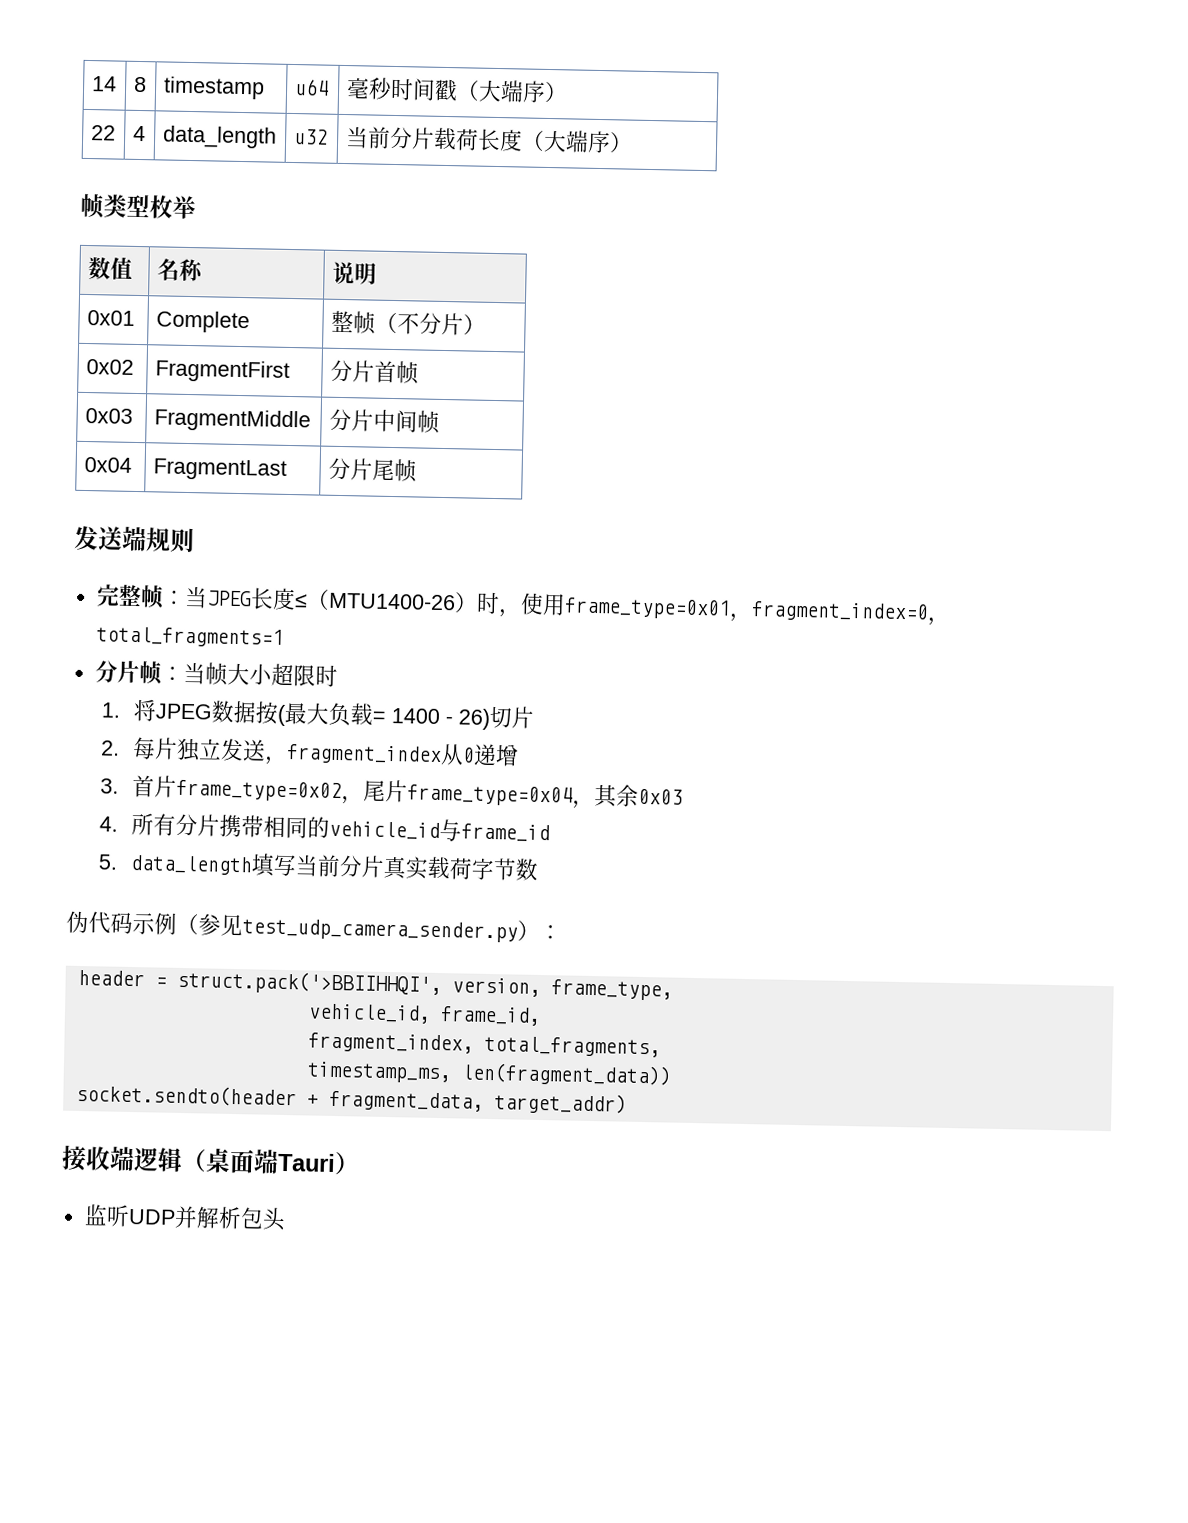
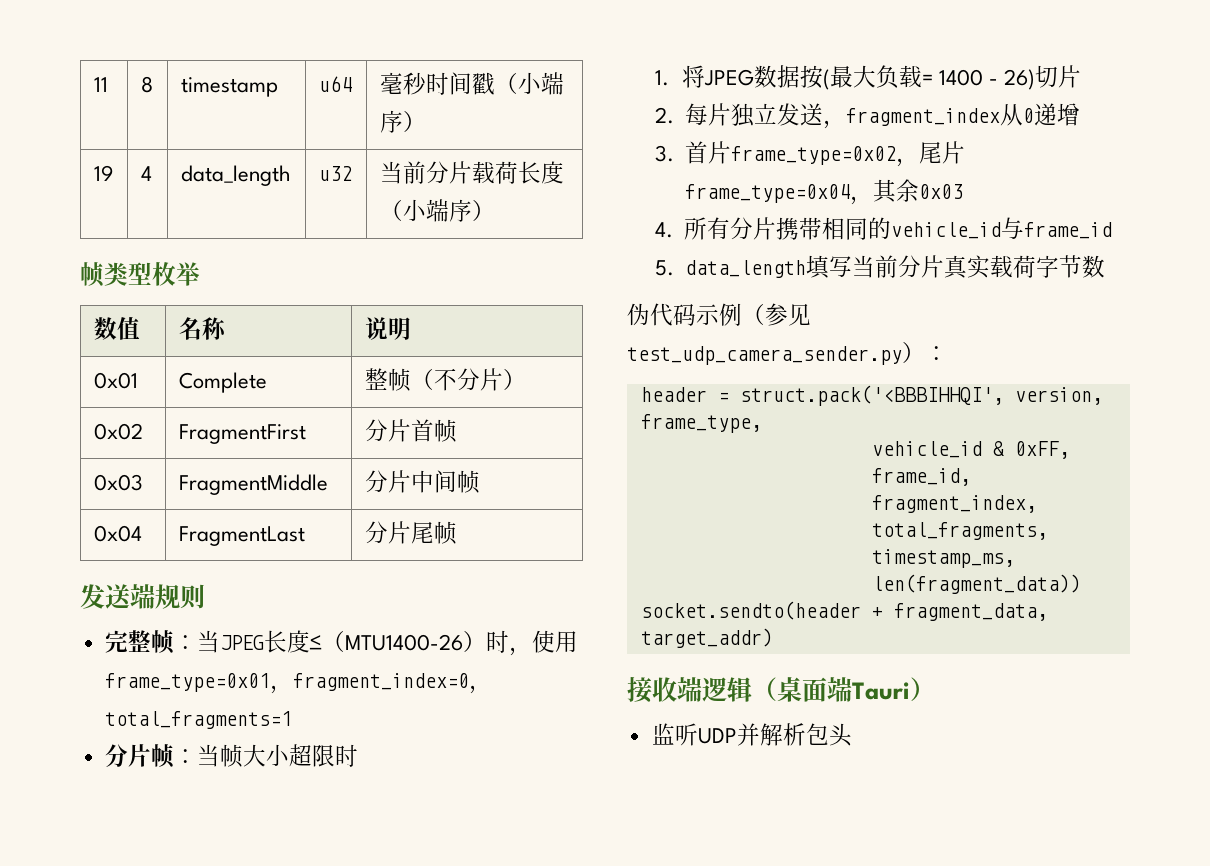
[91,76,117,92] 14 -> [93,77,108,92] 11
[477,79,568,104] [90,125,116,141] 大端序） // 22 -> [517,72,564,95] [379,110,426,133] [93,165,113,181] 小端序） // 19
[542,129,567,153] 大 -> [402,199,426,221] 小
[176,969,442,997] struct.pack('>BBIIHHQI', -> [739,385,1004,406] struct.pack('<BBBIHHQI',
[307,1003,431,1024] vehicle_id, -> [871,441,1070,459] vehicle_id & 0xFF,

